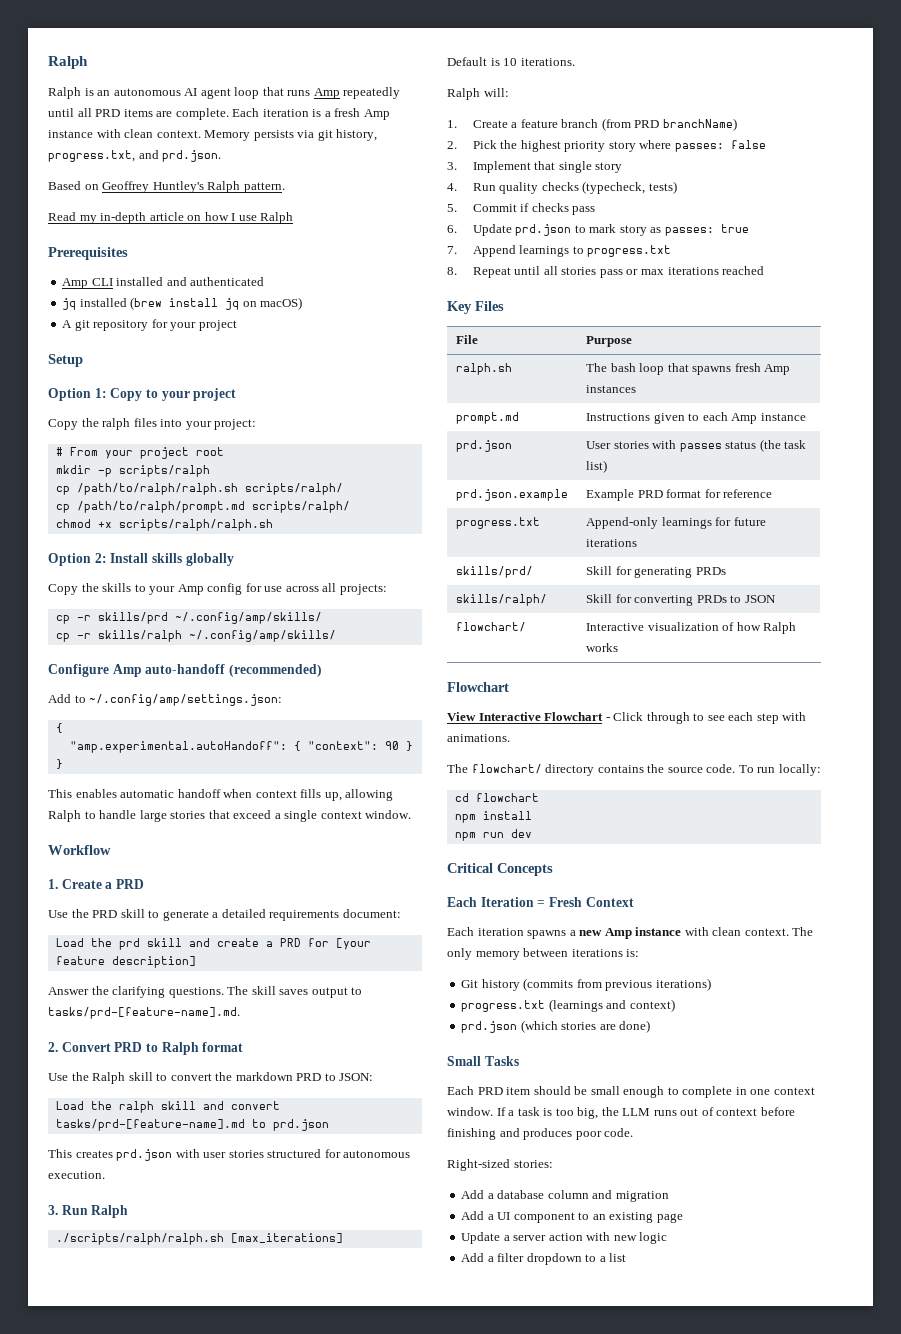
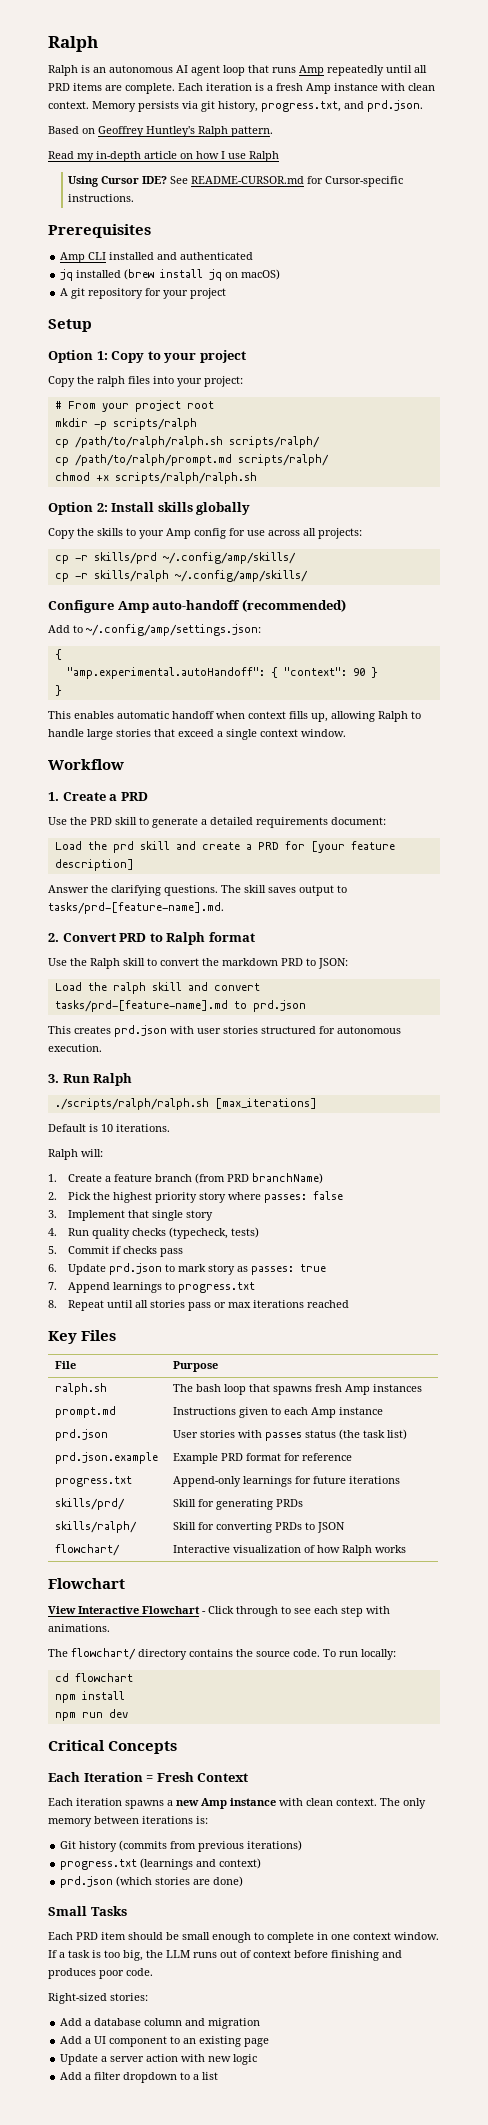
(294, 218) none -> [68,176,404,187] [68,194,135,202] // Using Cursor IDE? See README-CURSOR.md for Cursor-specific instructions.

